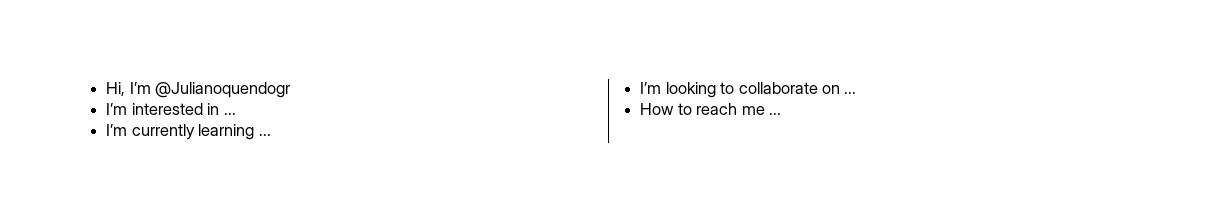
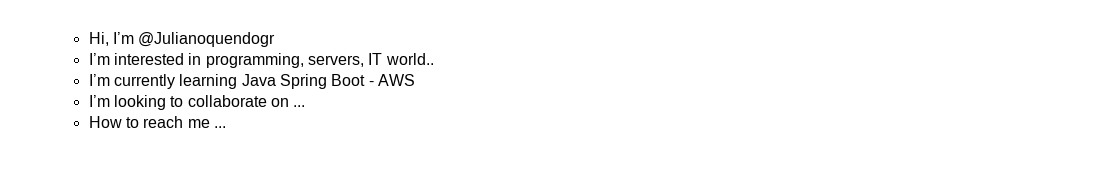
[223,113,236,115] ... -> [205,53,434,68] programming, servers, IT world..
[258,134,271,136] ... -> [241,74,415,89] Java Spring Boot - AWS

